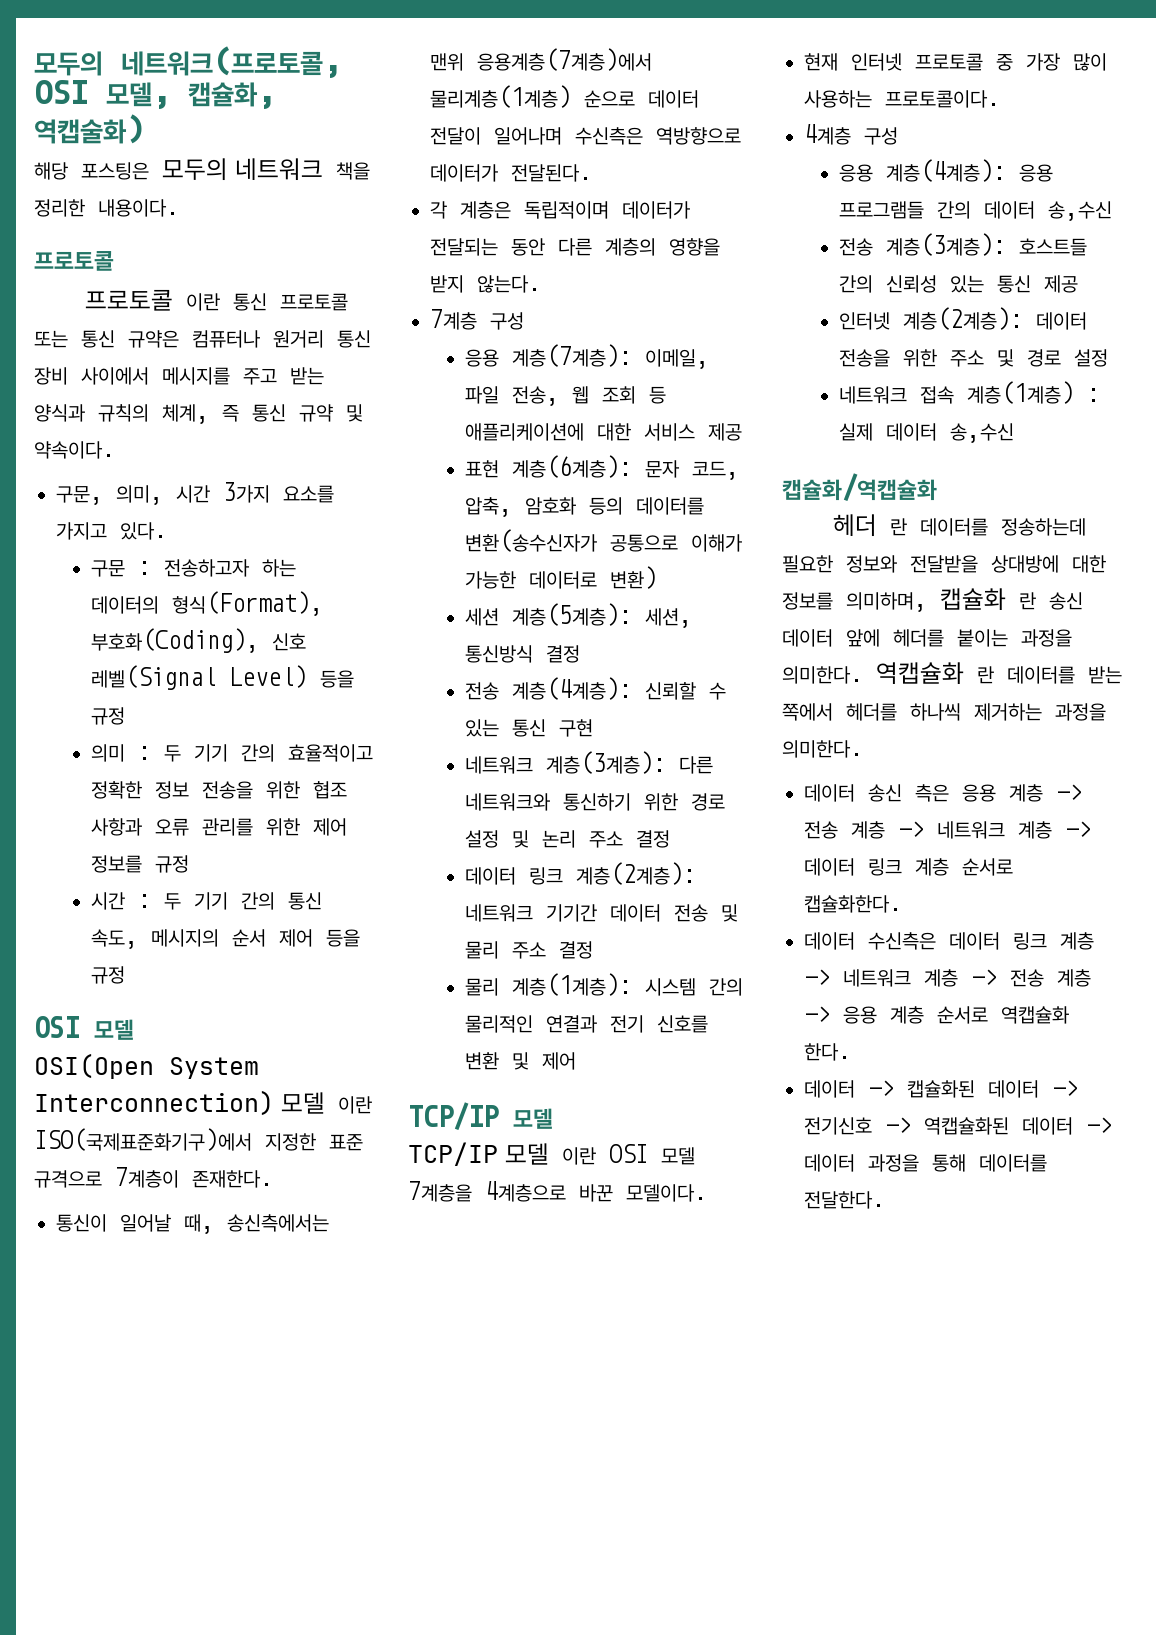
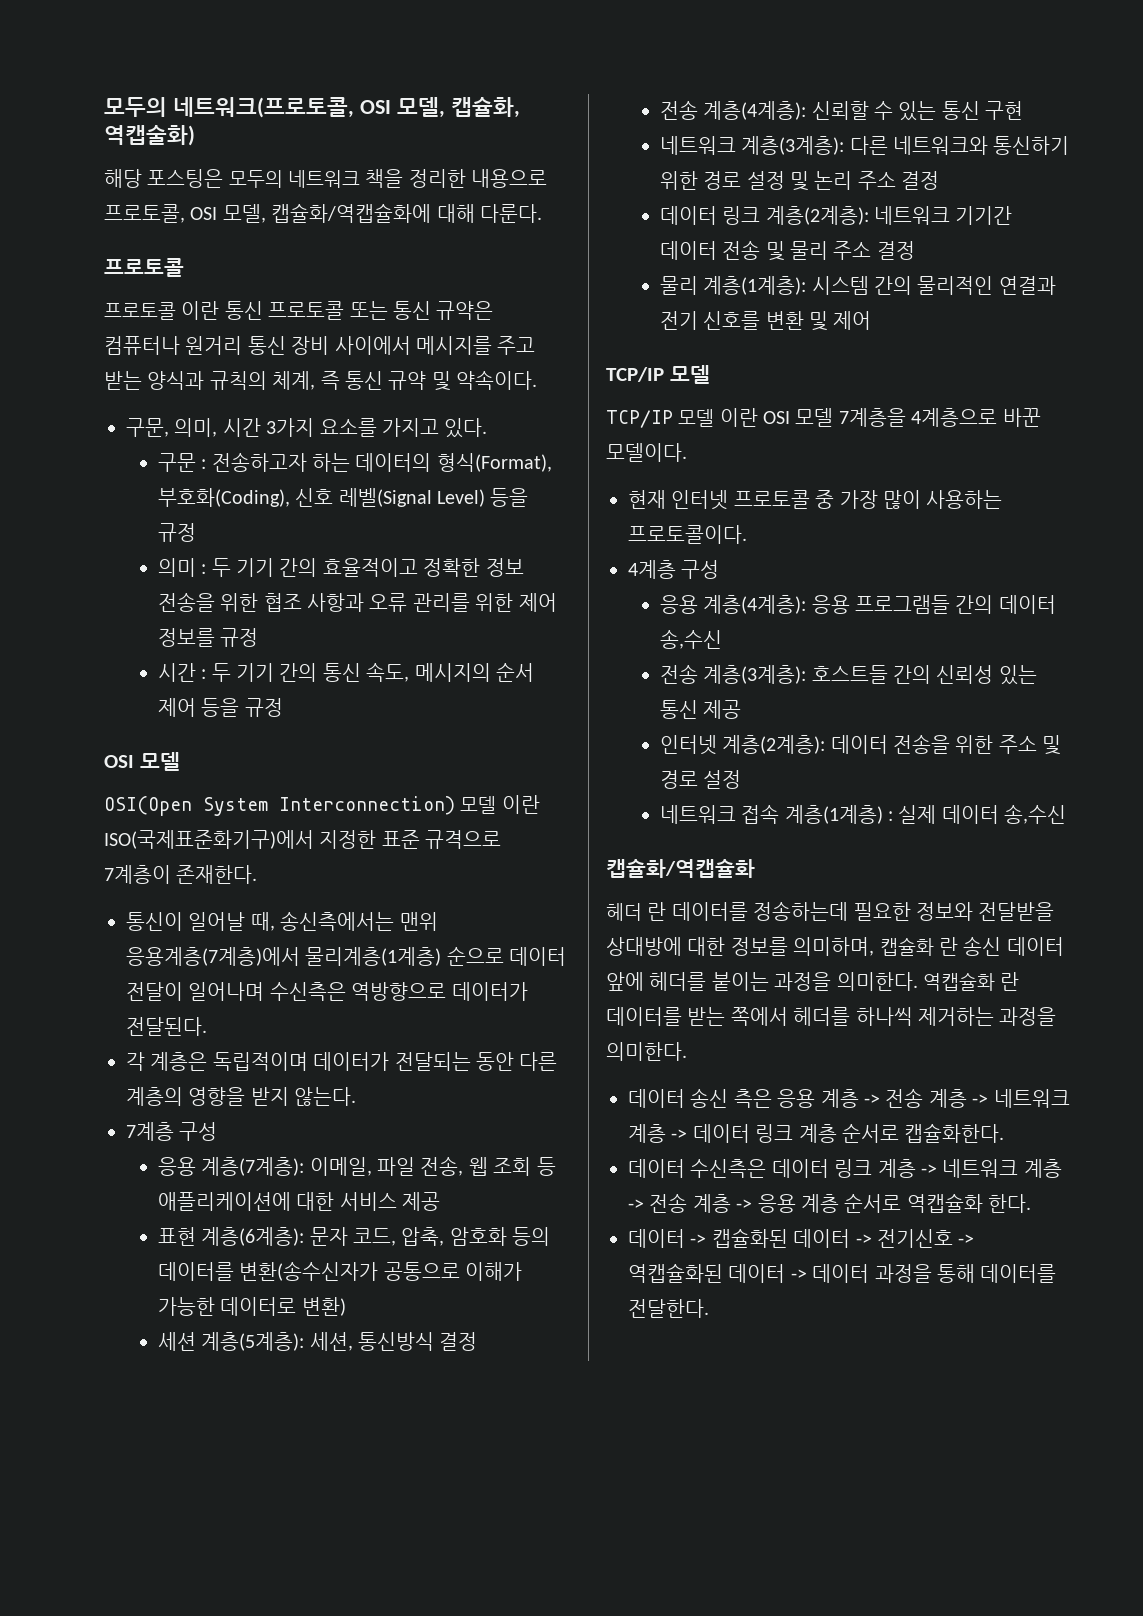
[98,199,179,217] 내용이다. -> [471,169,548,188] [104,203,542,223] 내용으로 프로토콜, OSI 모델, 캡슐화/역캡슐화에 대해 다룬다.

